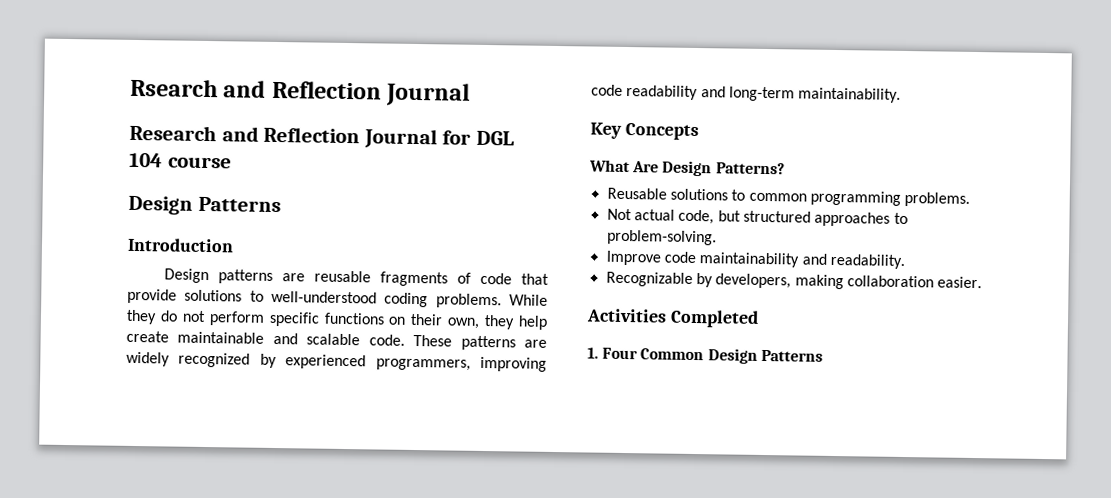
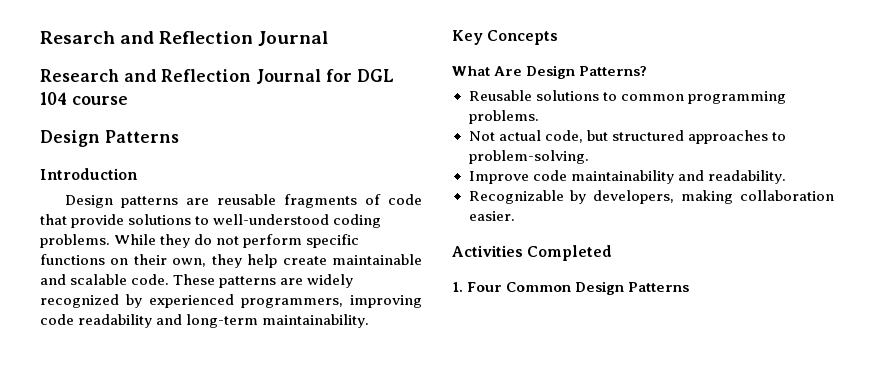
[130,78,218,98] Rsearch -> [40,31,115,44] Resarch

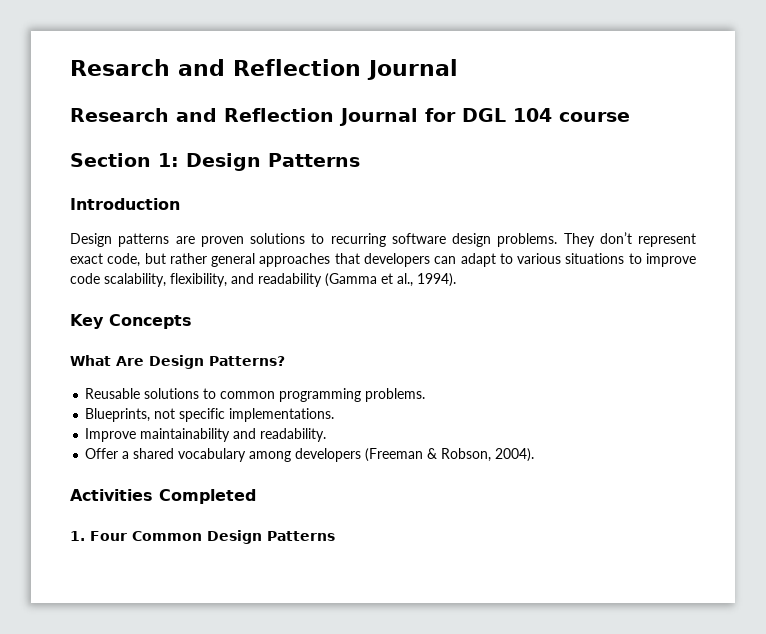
(128, 100) none -> [70,153,179,167] Section 1:
[216,194,422,208] [40,214,382,228] [40,234,360,248] [40,254,423,268] [40,274,354,288] [40,294,422,308] [40,314,370,328] reusable fragments of code that provide solutions to well-understood coding problems. While they do not perform specific functions on their own, they help create maintainable and scalable code. These patterns are widely recognized by experienced programmers, improving code readability and long-term maintainability. -> [200,232,696,247] [70,253,696,267] [70,273,456,287] proven solutions to recurring software design problems. They don’t represent exact code, but rather general approaches that developers can adapt to various situations to improve code scalability, flexibility, and readability (Gamma et al., 1994).
[468,130,786,144] [468,150,589,164] Not actual code, but structured approaches to problem-solving. -> [85,408,335,422] Blueprints, not specific implementations.
[532,170,567,181] code -> (137, 435) none
[468,190,834,204] [468,211,515,221] Recognizable by developers, making collaboration easier. -> [85,448,535,462] Offer a shared vocabulary among developers (Freeman & Robson, 2004).

